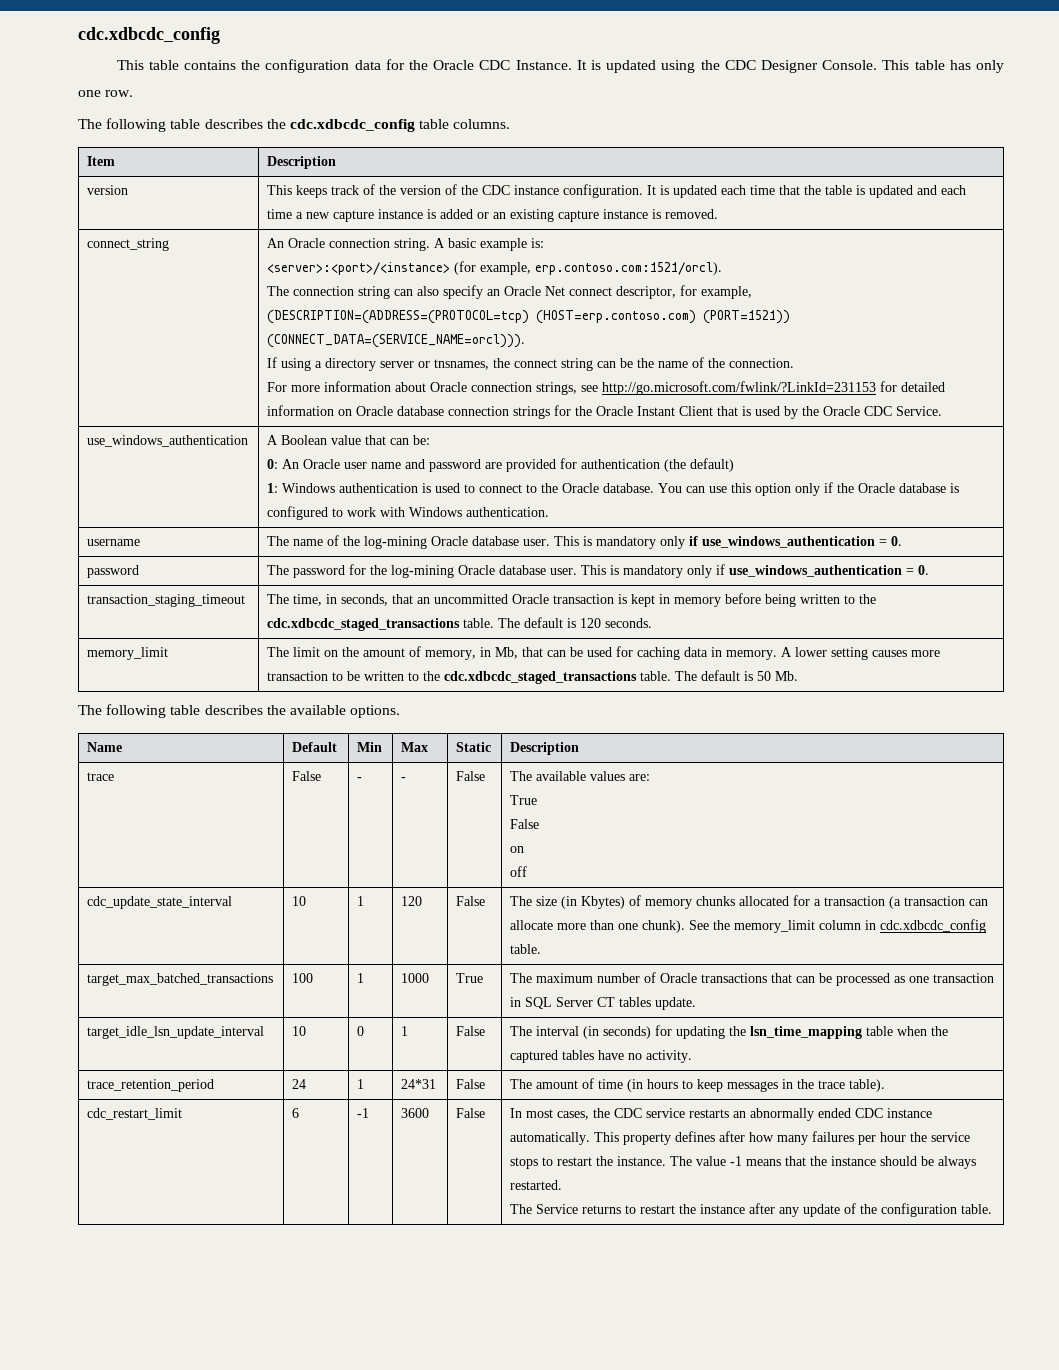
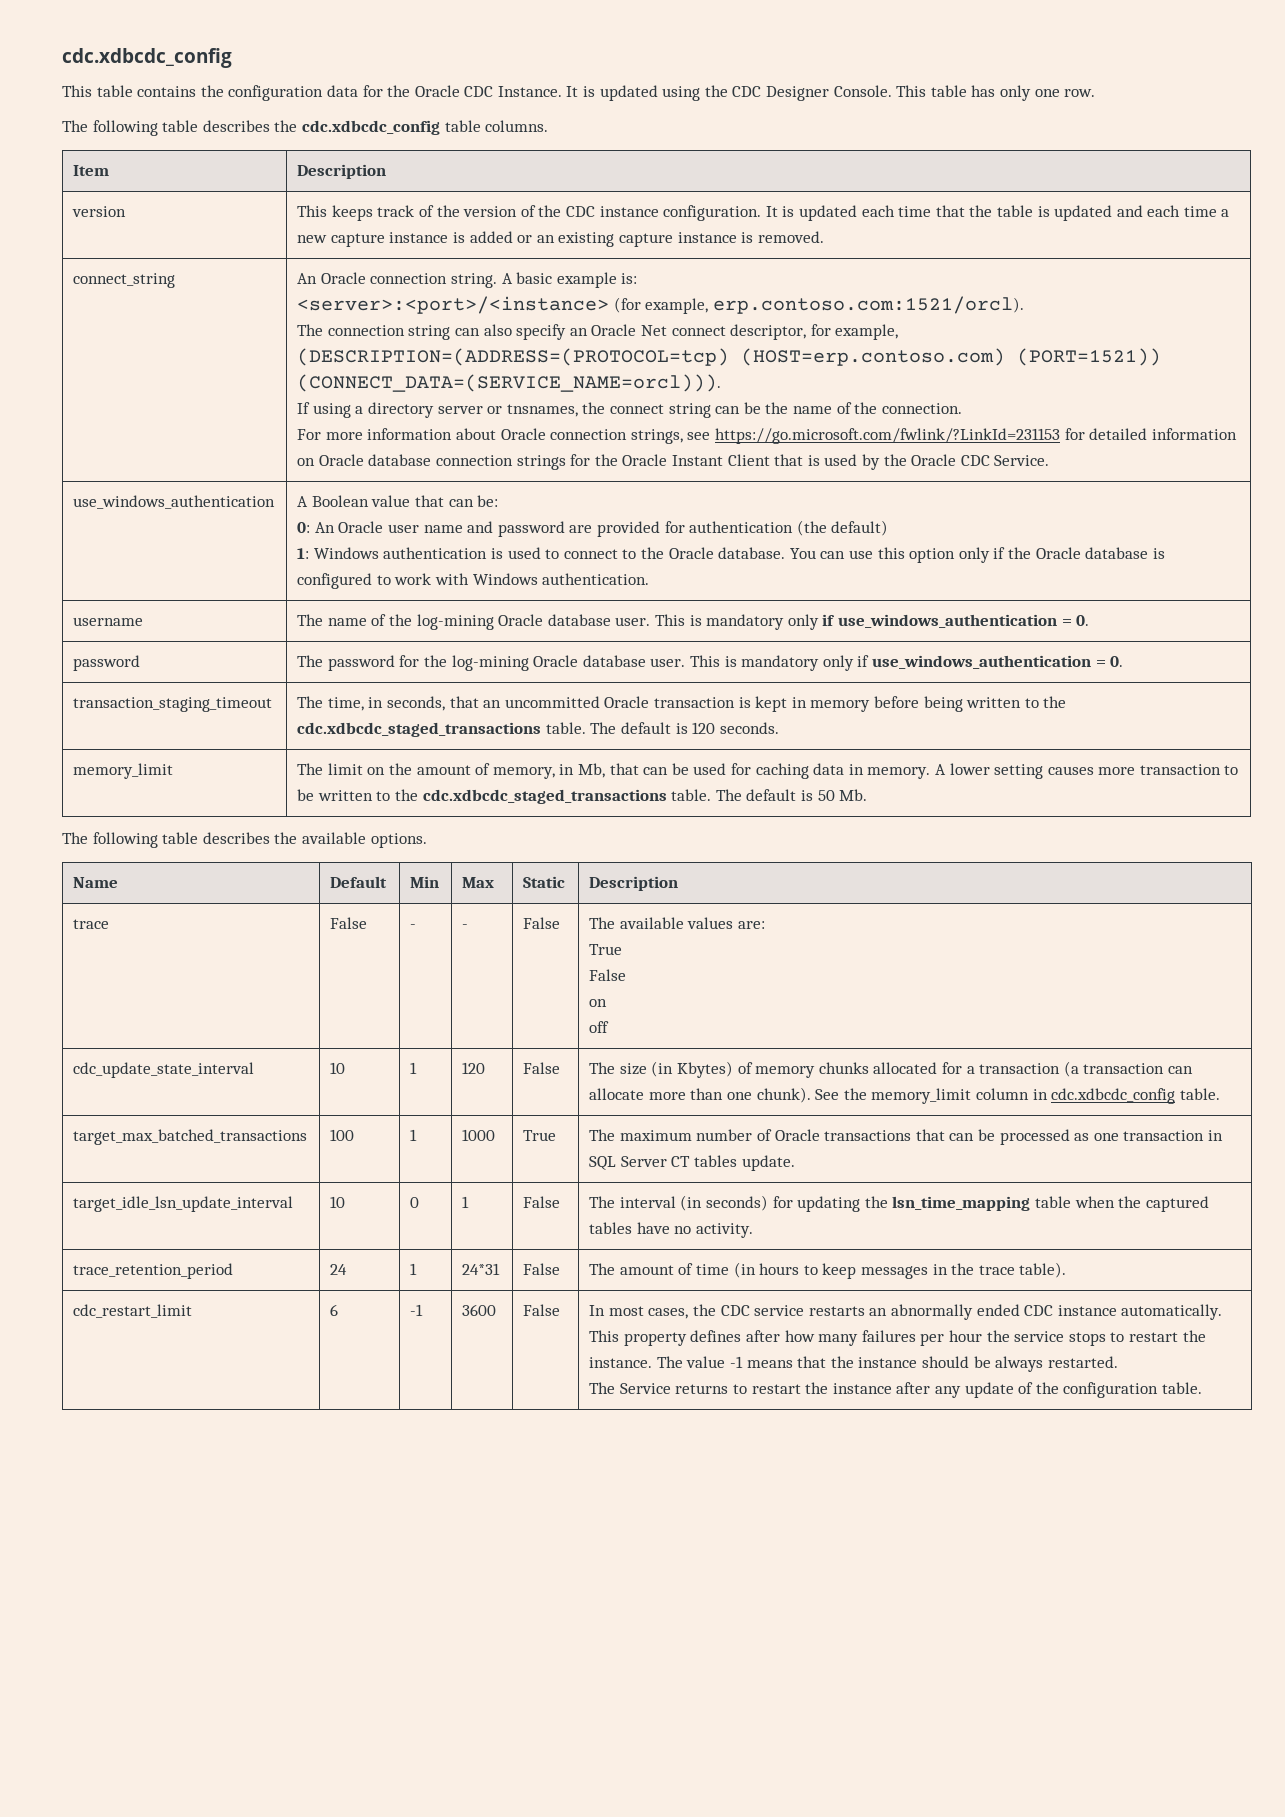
[602,381,877,395] http://go.microsoft.com/fwlink/?LinkId=231153 -> [715,428,1061,444] https://go.microsoft.com/fwlink/?LinkId=231153

